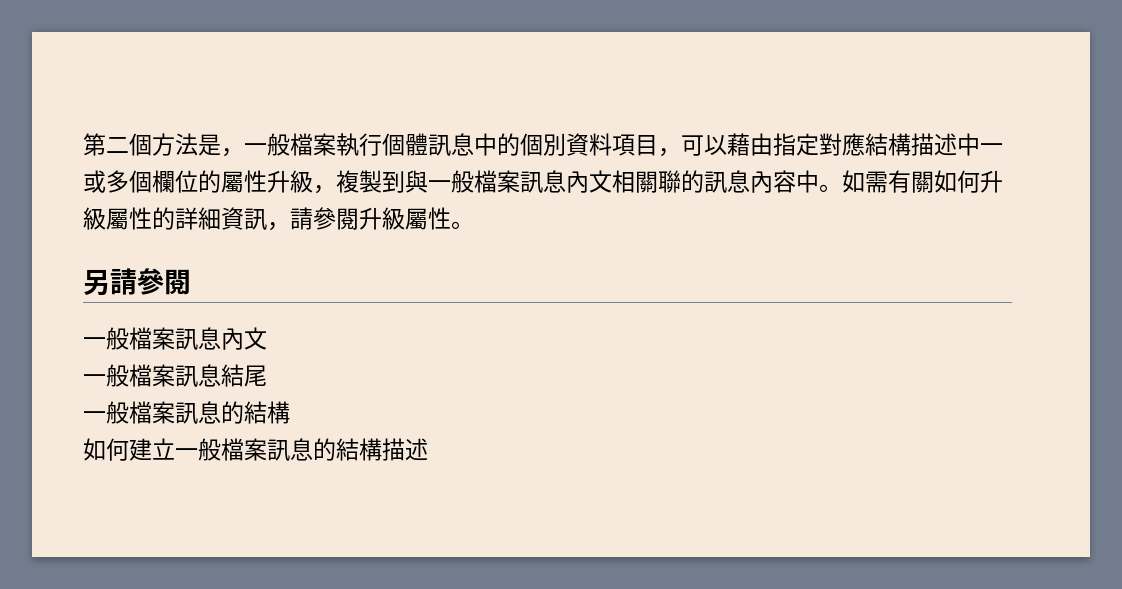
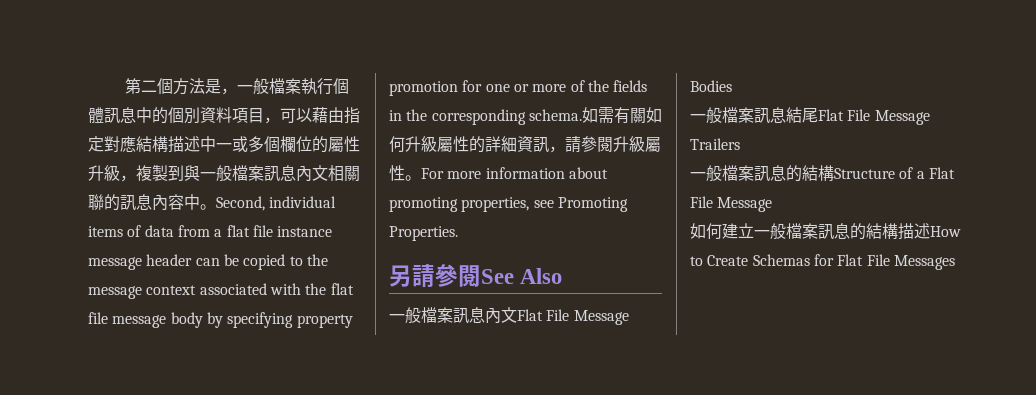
(842, 188) none -> [216,196,337,211] [88,225,333,237] [88,254,328,270] [88,283,354,299] [88,312,353,328] [389,80,648,96] [389,109,582,125] Second, individual items of data from a flat file instance message header can be copied to the message context associated with the flat file message body by specifying property promotion for one or more of the fields in the corresponding schema.
(474, 225) none -> [421,167,608,179] [389,197,628,212] [389,226,458,241] For more information about promoting properties, see Promoting Properties.
[83,327,267,351] // 一般檔案訊息內文 -> [481,268,563,284] [389,307,629,325] [690,80,732,92] See Also // 一般檔案訊息內文Flat File Message Bodies
[83,401,290,425] // 一般檔案訊息的結構 -> [818,109,930,125] [690,138,740,150] [690,165,955,182] [690,196,773,212] Flat File Message Trailers // 一般檔案訊息的結構Structure of a Flat File Message
(428, 449) none -> [930,226,961,237] [690,254,955,270] How to Create Schemas for Flat File Messages

